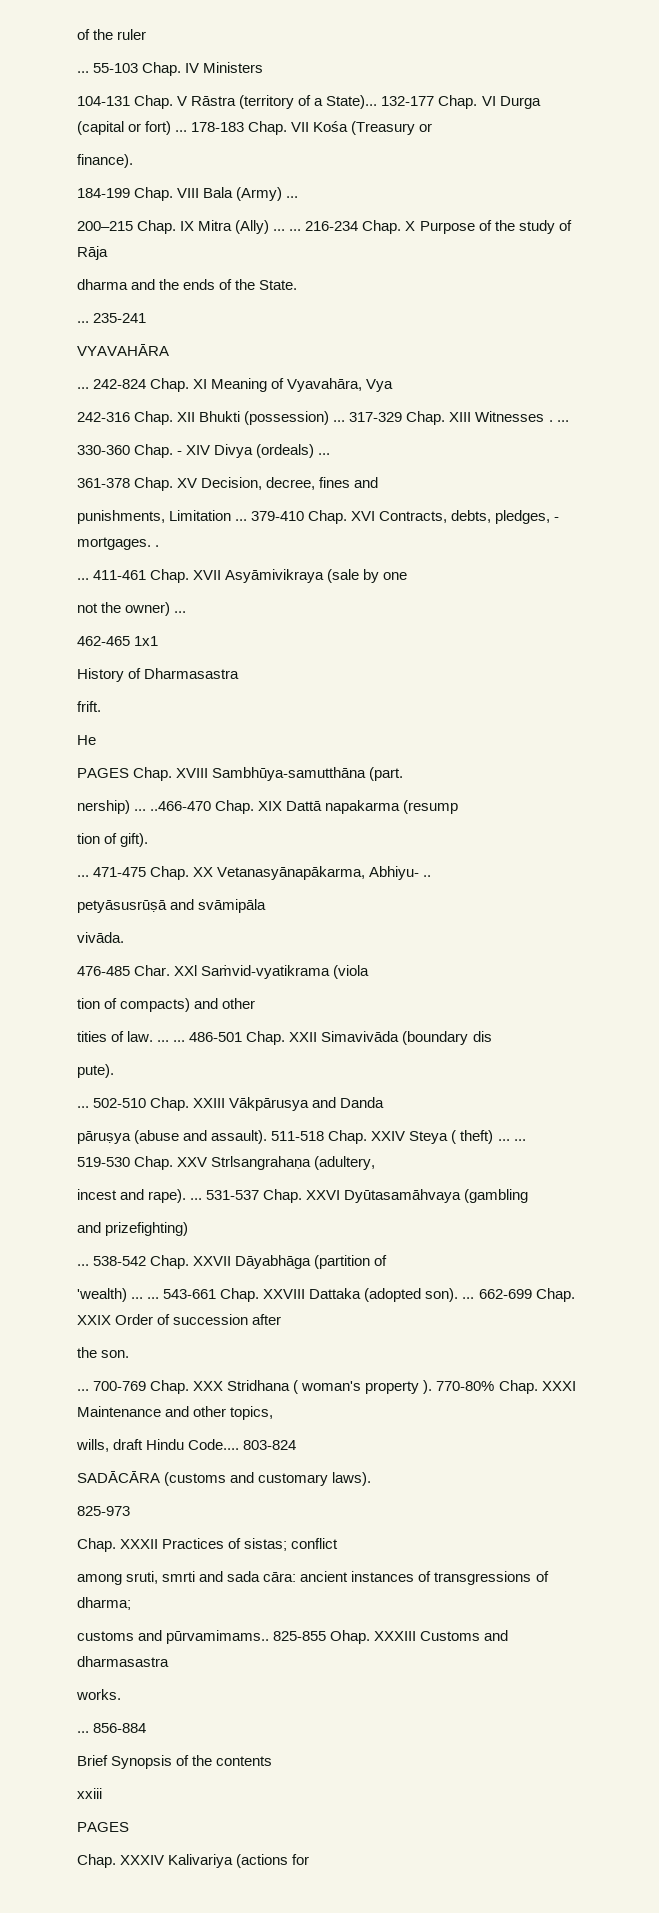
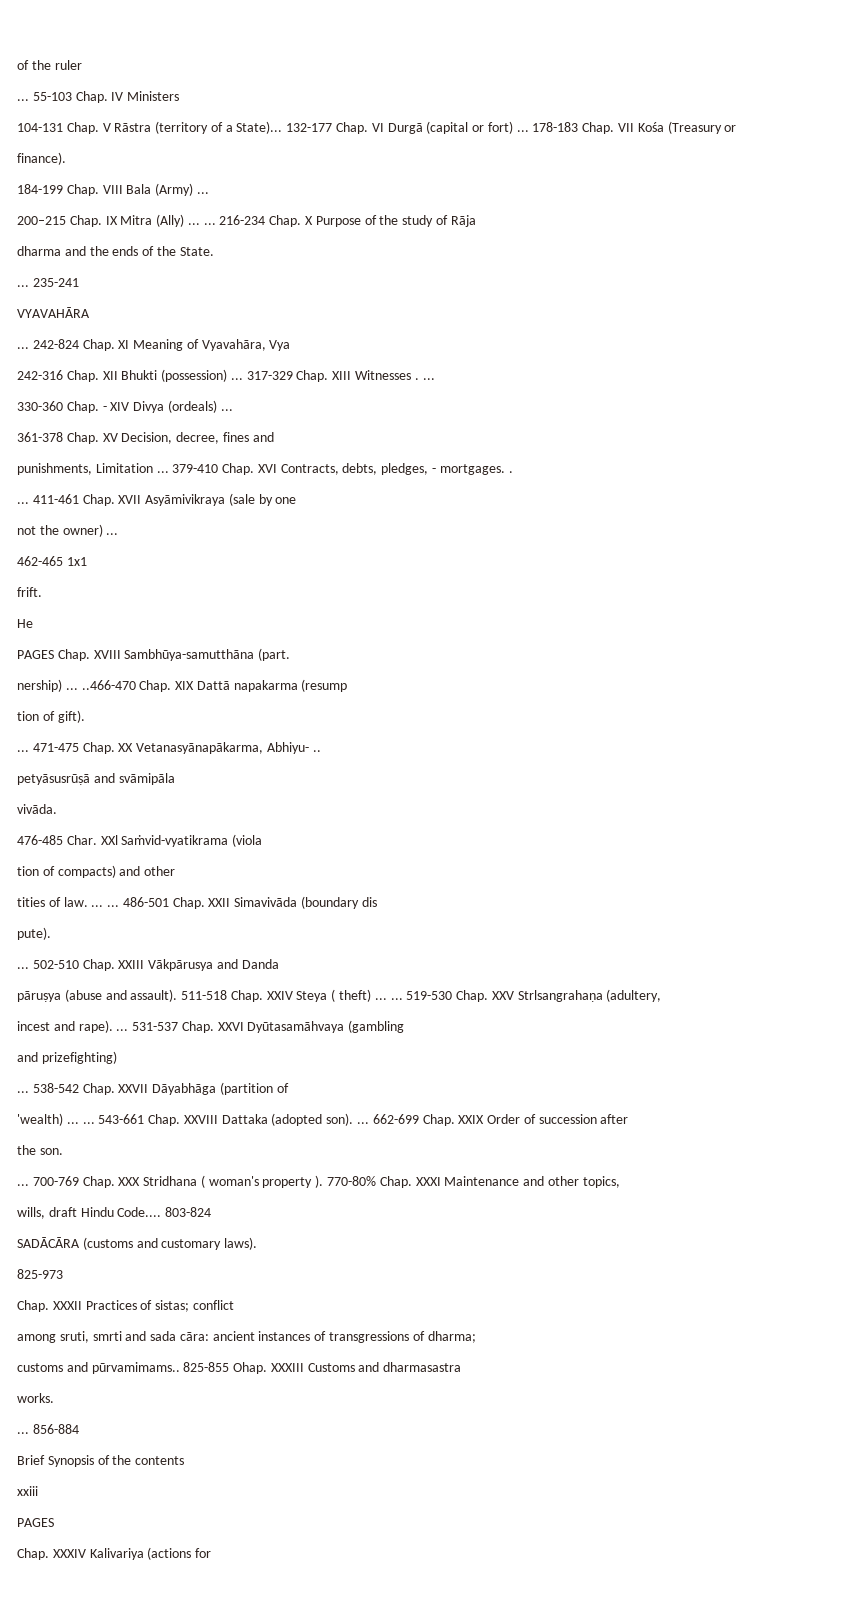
[499,96,541,109] Durga -> [387,123,423,134] Durgā
[77,668,240,682] // History of Dharmasastra -> (87, 561) none

